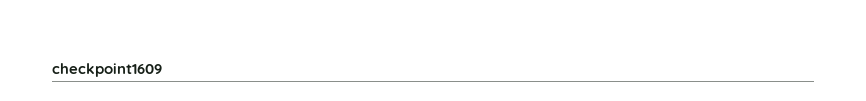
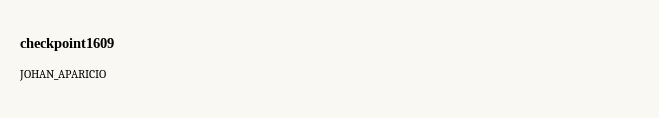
(162, 70) none -> [19,70,106,81] // JOHAN_APARICIO

